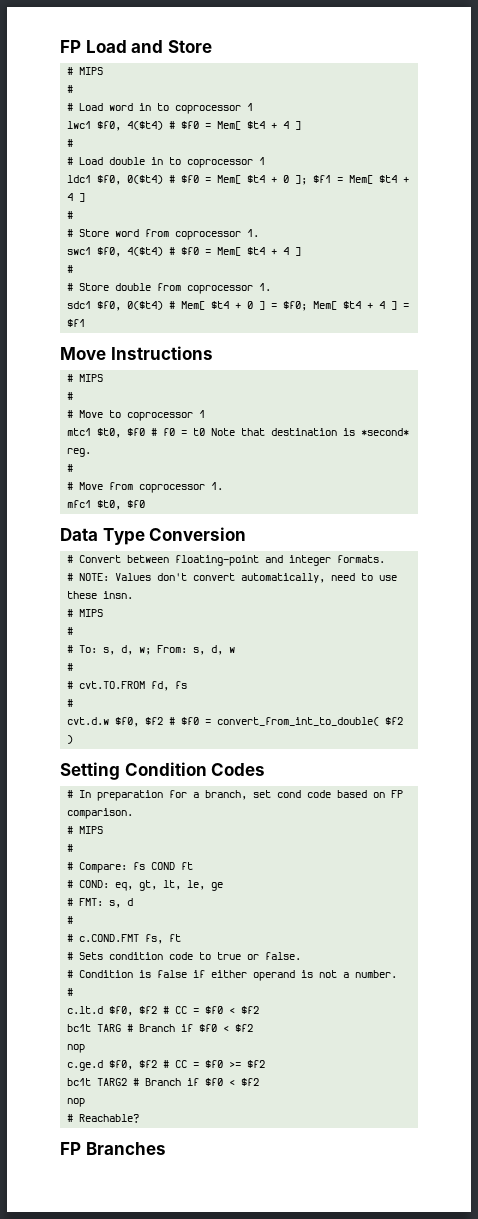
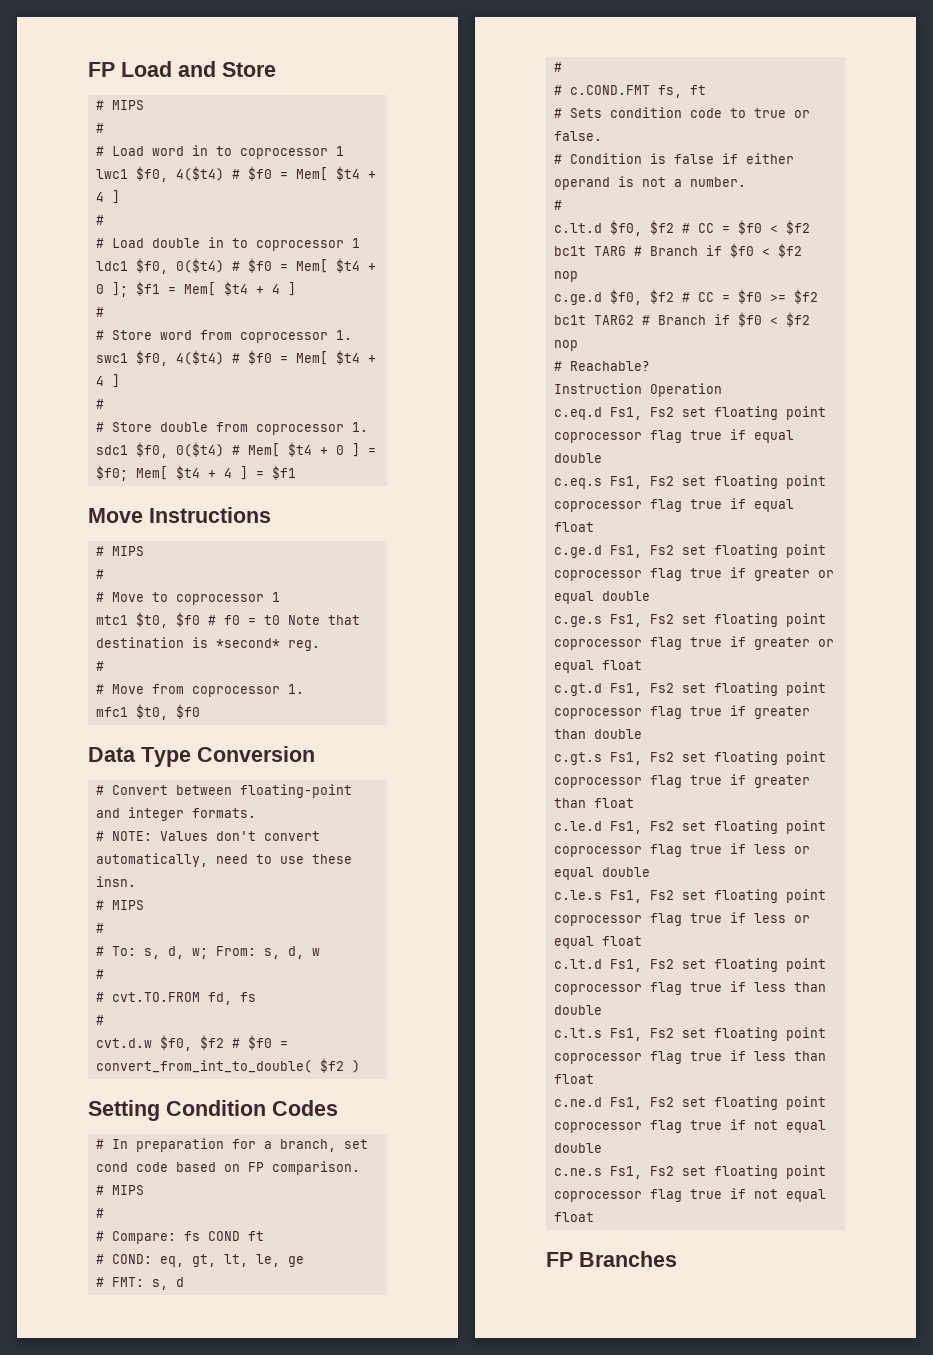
(139, 1118) none -> [554,383,723,397] [554,406,827,420] [554,429,795,443] [554,453,603,463] [554,475,827,489] [554,498,795,512] [554,522,595,532] [554,544,827,558] [554,567,835,581] [554,591,651,604] [554,613,827,627] [554,636,835,650] [554,660,643,673] [554,682,827,696] [554,705,811,719] [554,729,643,739] [554,751,827,765] [554,774,811,788] [554,798,635,808] [554,820,827,834] [554,843,811,857] [554,867,651,880] [554,889,827,903] [554,912,811,926] [554,936,643,949] [554,958,827,972] [554,981,827,995] [554,1005,603,1015] [554,1027,827,1041] [554,1050,827,1064] [554,1074,595,1084] [554,1096,827,1110] [554,1119,827,1133] [554,1143,603,1153] [554,1165,827,1179] [554,1188,827,1202] [554,1212,595,1222] // Instruction Operation // c.eq.d Fs1, Fs2 set floating point coprocessor flag true if equal double // c.eq.s Fs1, Fs2 set floating point coprocessor flag true if equal float // c.ge.d Fs1, Fs2 set floating point coprocessor flag true if greater or equal double // c.ge.s Fs1, Fs2 set floating point coprocessor flag true if greater or equal float // c.gt.d Fs1, Fs2 set floating point coprocessor flag true if greater than double // c.gt.s Fs1, Fs2 set floating point coprocessor flag true if greater than float // c.le.d Fs1, Fs2 set floating point coprocessor flag true if less or equal double // c.le.s Fs1, Fs2 set floating point coprocessor flag true if less or equal float // c.lt.d Fs1, Fs2 set floating point coprocessor flag true if less than double // c.lt.s Fs1, Fs2 set floating point coprocessor flag true if less than float // c.ne.d Fs1, Fs2 set floating point coprocessor flag true if not equal double // c.ne.s Fs1, Fs2 set floating point coprocessor flag true if not equal float

